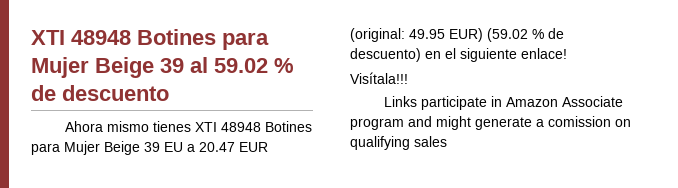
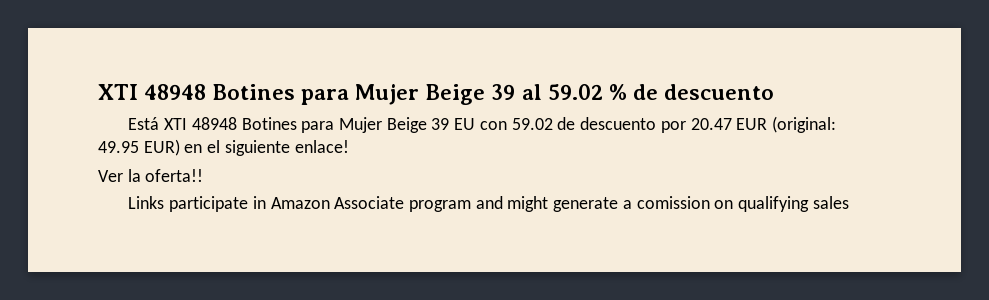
[65,121,192,132] Ahora mismo tienes -> [128,117,160,130] Está
[187,144,195,152] a -> [479,117,686,133] con 59.02 de descuento por
[487,28,564,42] [350,48,421,62] (59.02 % de descuento) -> (180, 147) none
[350,72,408,84] Visítala!!! -> [98,169,204,182] Ver la oferta!!

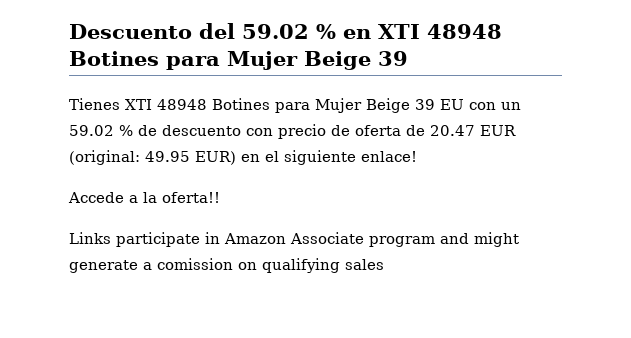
[98,84,774,105] [128,117,160,130] XTI 48948 Botines para Mujer Beige 39 al 59.02 % de descuento // Está -> [69,23,502,39] [69,51,408,70] [69,98,120,110] Descuento del 59.02 % en XTI 48948 Botines para Mujer Beige 39 // Tienes
[511,117,686,133] 59.02 de descuento por -> [501,102,521,110] [69,124,425,139] un 59.02 % de descuento con precio de oferta de
[98,170,123,182] Ver -> [68,192,138,203] Accede a

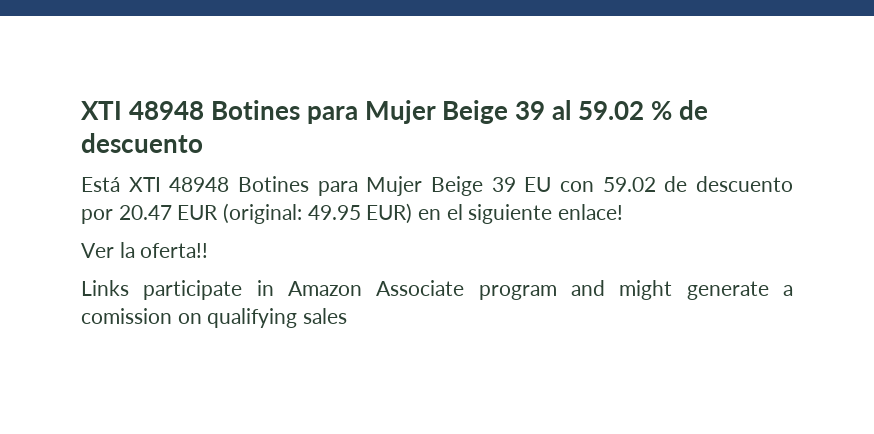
[69,23,502,39] [69,51,408,70] [69,98,120,110] Descuento del 59.02 % en XTI 48948 Botines para Mujer Beige 39 // Tienes -> [81,100,708,124] [81,133,203,153] [81,177,120,192] XTI 48948 Botines para Mujer Beige 39 al 59.02 % de descuento // Está
[501,102,521,110] [69,124,425,139] un 59.02 % de descuento con precio de oferta de -> [602,176,793,192] [81,209,113,224] 59.02 de descuento por
[68,192,138,203] Accede a -> [81,243,114,258] Ver

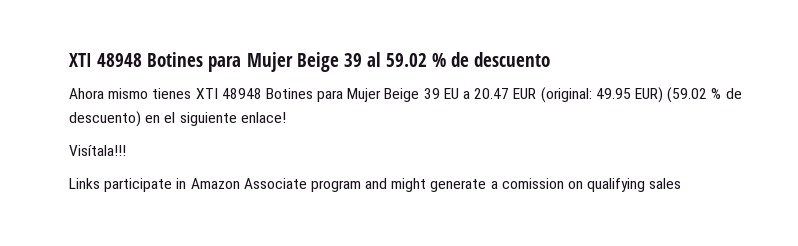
[81,177,120,192] Está -> [69,88,192,99] Ahora mismo tienes
[560,176,793,192] [81,209,113,224] con 59.02 de descuento por -> [463,91,471,99] a
(413, 213) none -> [667,87,742,103] [69,111,141,127] (59.02 % de descuento)
[81,242,209,258] Ver la oferta!! -> [69,145,126,156] Visítala!!!

